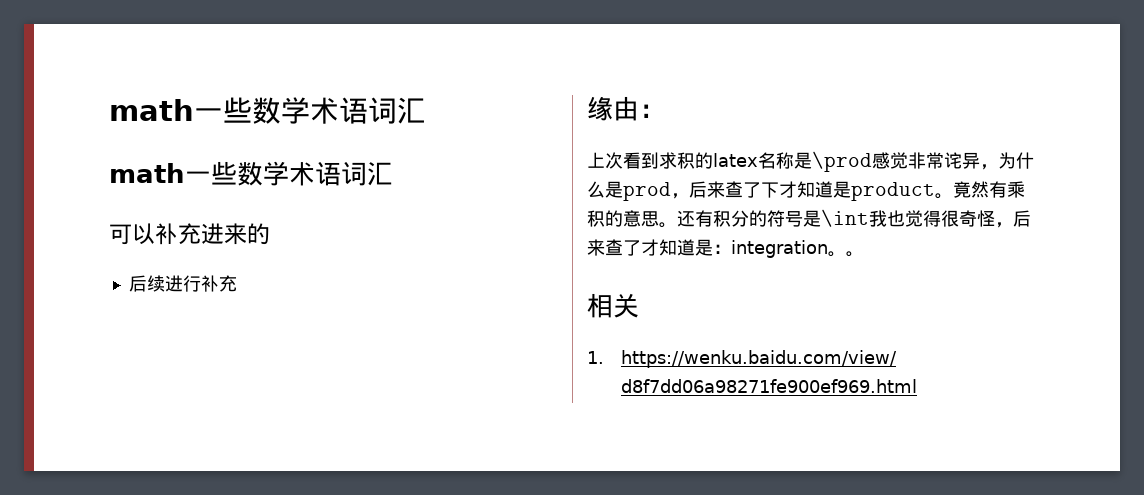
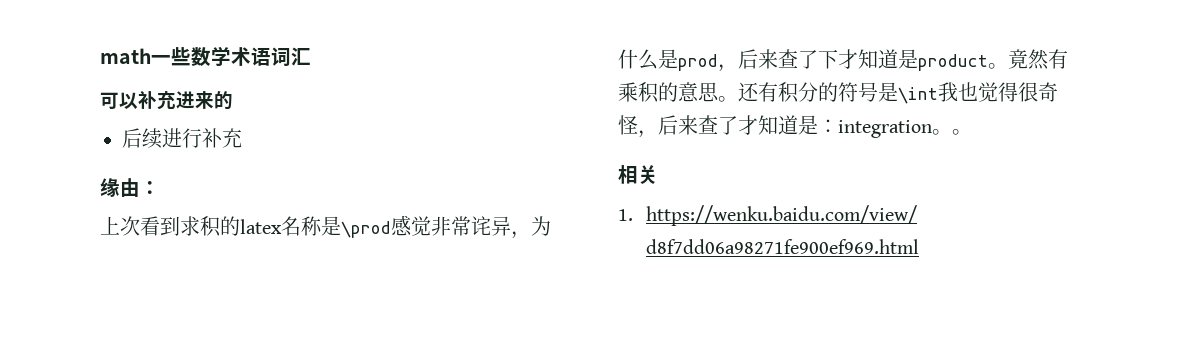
[109,97,426,124] [109,161,393,186] math一些数学术语词汇 // math一些数学术语词汇 -> [100,46,311,66] math一些数学术语词汇

